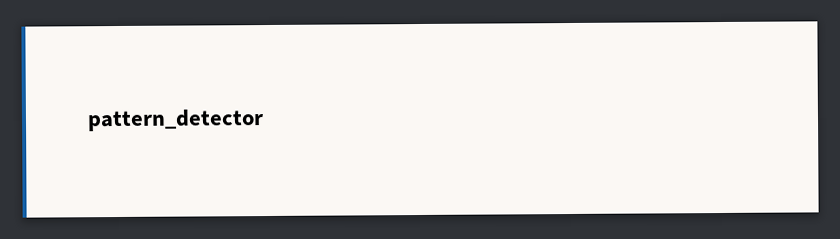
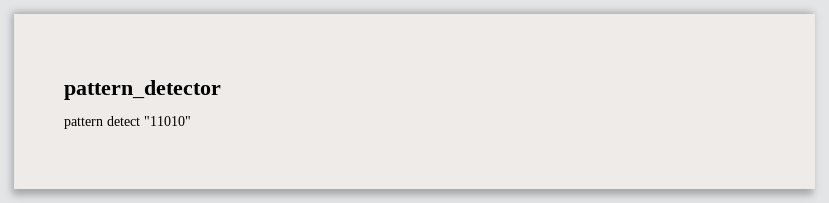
(264, 120) none -> [64,116,191,129] // pattern detect "11010"

